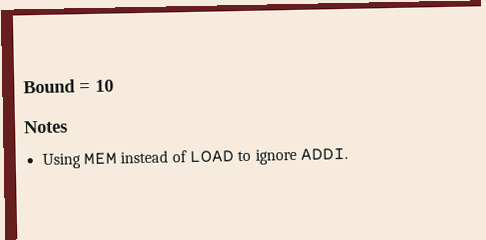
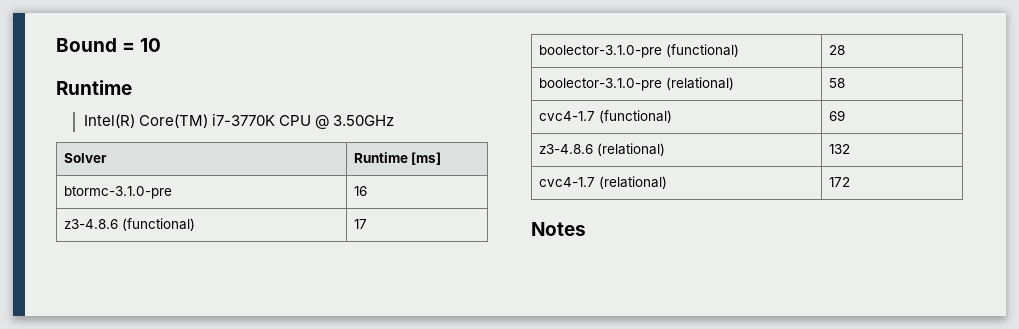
[23,120,68,134] [41,147,348,169] Notes // Using MEM instead of LOAD to ignore ADDI. -> [56,80,132,95] [83,113,394,129] [63,153,107,163] [353,152,442,165] [63,186,172,199] [353,186,367,196] [63,218,195,231] [353,219,367,229] [538,44,739,58] [828,45,845,55] [538,77,734,91] [828,78,845,88] [538,110,672,123] [828,110,845,121] [538,143,665,156] [828,144,850,154] [538,176,667,189] [828,177,850,187] [531,222,586,236] Runtime // Intel(R) Core(TM) i7-3770K CPU @ 3.50GHz // Solver | Runtime [ms] // btormc-3.1.0-pre | 16 // z3-4.8.6 (functional) | 17 // boolector-3.1.0-pre (functional) | 28 // boolector-3.1.0-pre (relational) | 58 // cvc4-1.7 (functional) | 69 // z3-4.8.6 (relational) | 132 // cvc4-1.7 (relational) | 172 // Notes

